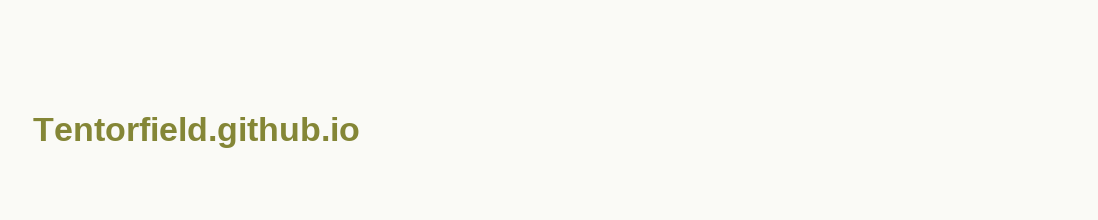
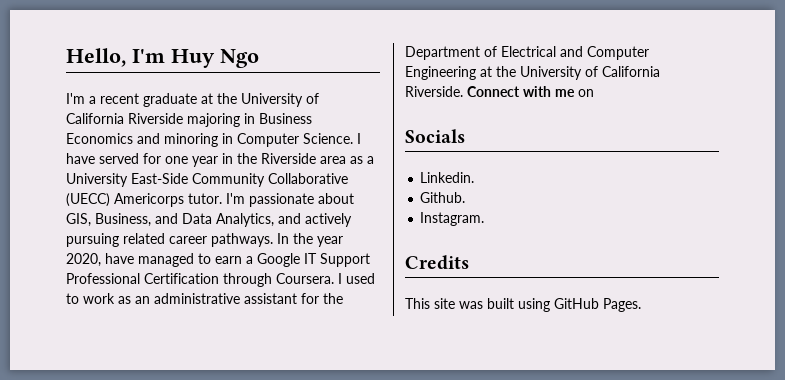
[33,117,360,148] Tentorfield.github.io -> [66,48,259,68] [66,93,319,107] [66,113,312,127] [66,133,361,147] [66,153,374,167] [66,173,348,187] [66,193,354,207] [66,213,352,227] [66,233,343,247] [66,253,370,267] [66,273,375,287] [66,293,343,304] [405,46,649,60] [405,66,660,80] [405,86,594,97] [405,129,465,143] [420,172,475,183] [420,192,466,203] [420,212,485,226] [405,255,469,270] [405,298,641,312] Hello, I'm Huy Ngo // I'm a recent graduate at the University of California Riverside majoring in Business Economics and minoring in Computer Science. I have served for one year in the Riverside area as a University East-Side Community Collaborative (UECC) Americorps tutor. I'm passionate about GIS, Business, and Data Analytics, and actively pursuing related career pathways. In the year 2020, have managed to earn a Google IT Support Professional Certification through Coursera. I used to work as an administrative assistant for the Department of Electrical and Computer Engineering at the University of California Riverside. Connect with me on // Socials // Linkedin. // Github. // Instagram. // Credits // This site was built using GitHub Pages.

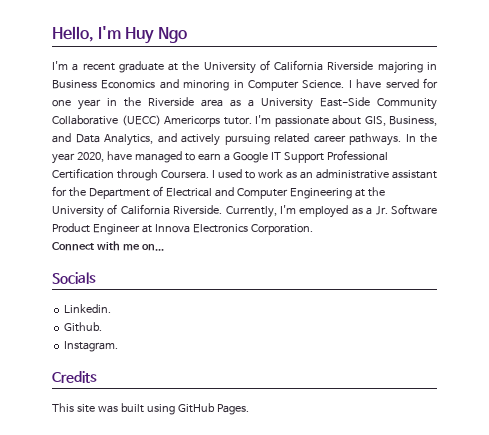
(463, 91) none -> [225,204,437,218] [52,223,313,235] Currently, I'm employed as a Jr. Software Product Engineer at Innova Electronics Corporation. //
[578,89,594,97] on -> [141,244,164,251] on...

